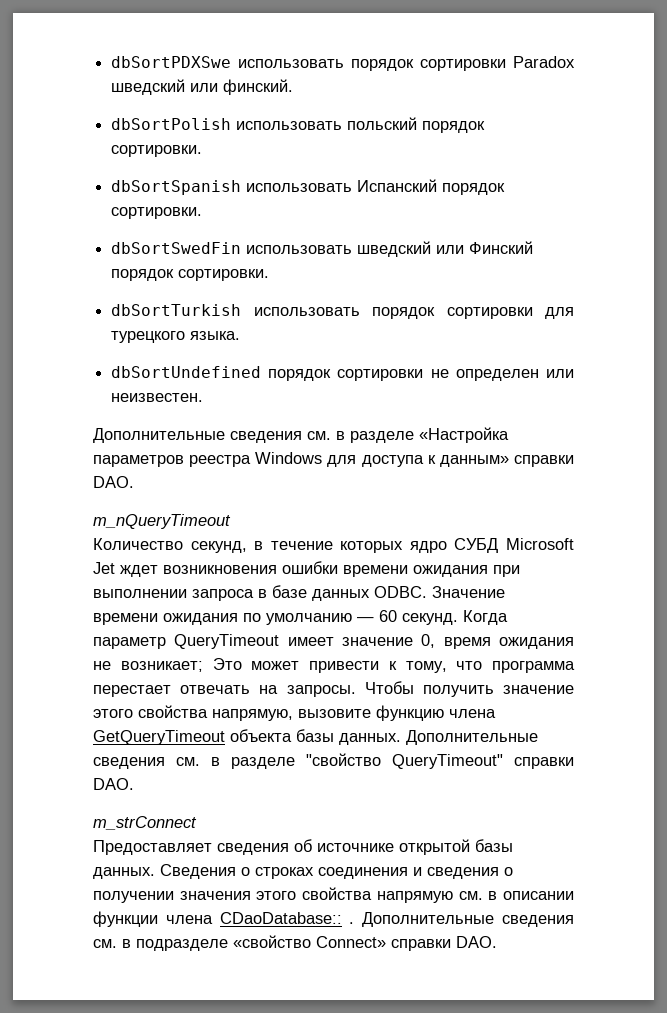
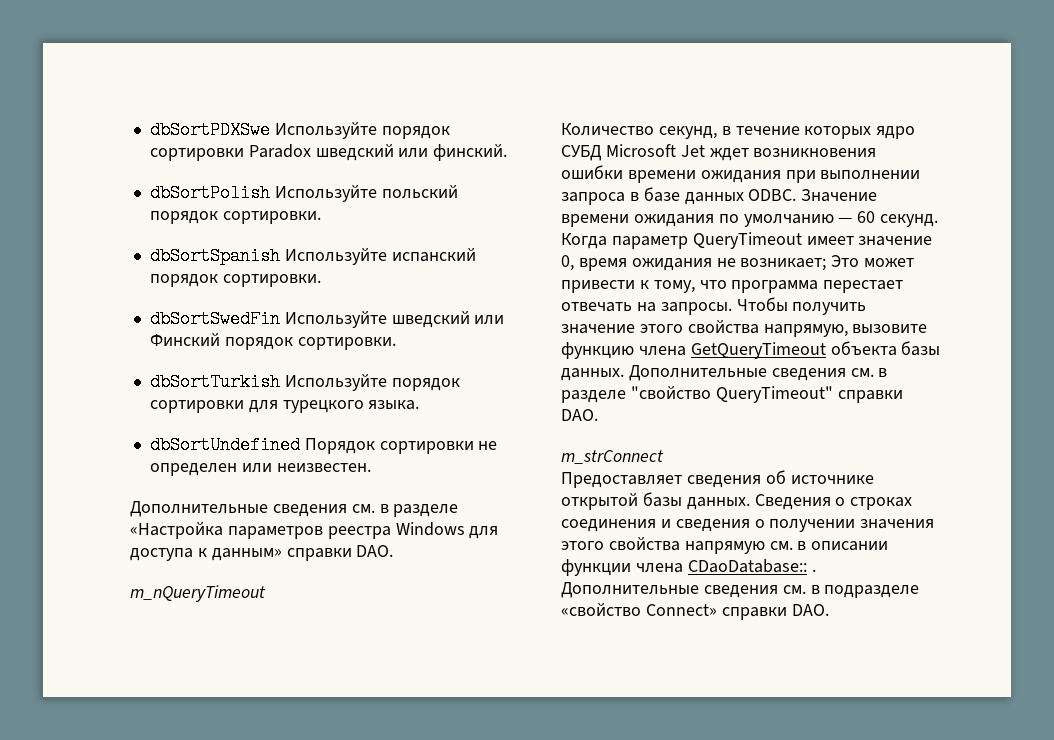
[238,59,345,68] использовать -> [274,122,377,139] Используйте
[236,121,343,130] использовать -> [274,185,377,202] Используйте
[246,179,438,192] использовать Испанский -> [284,248,476,265] Используйте испанский
[246,245,353,254] использовать -> [284,311,387,328] Используйте
[253,307,360,316] использовать -> [284,374,387,391] Используйте
[268,369,332,381] порядок -> [304,438,375,454] Порядок

